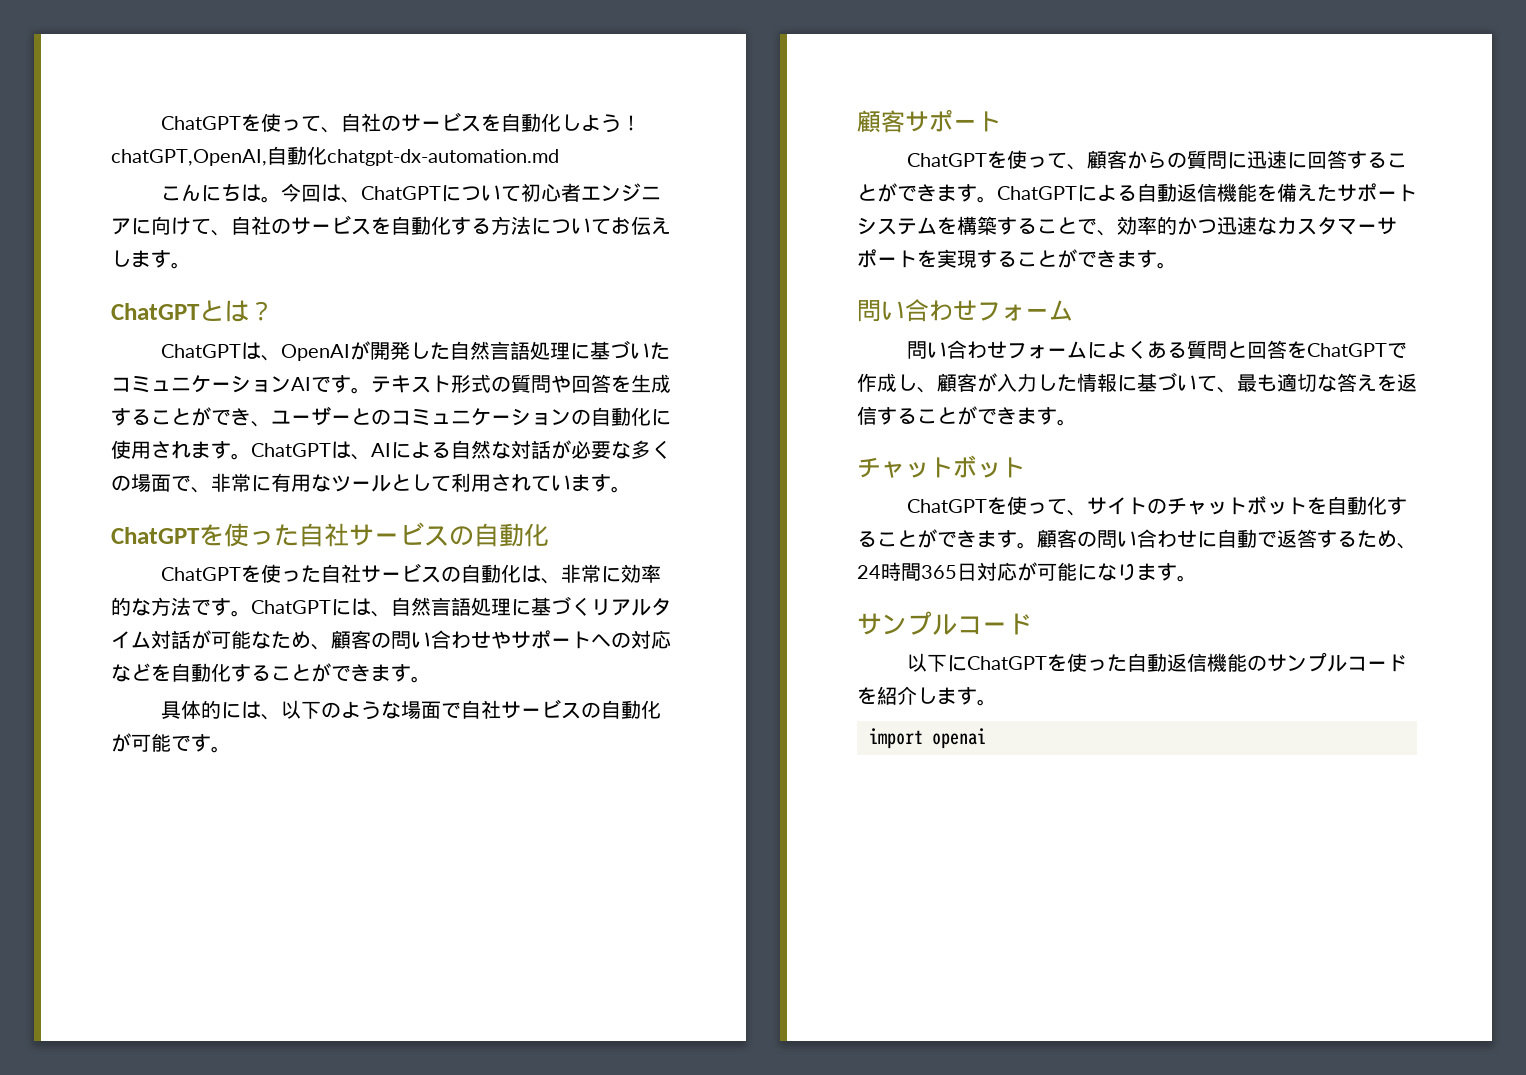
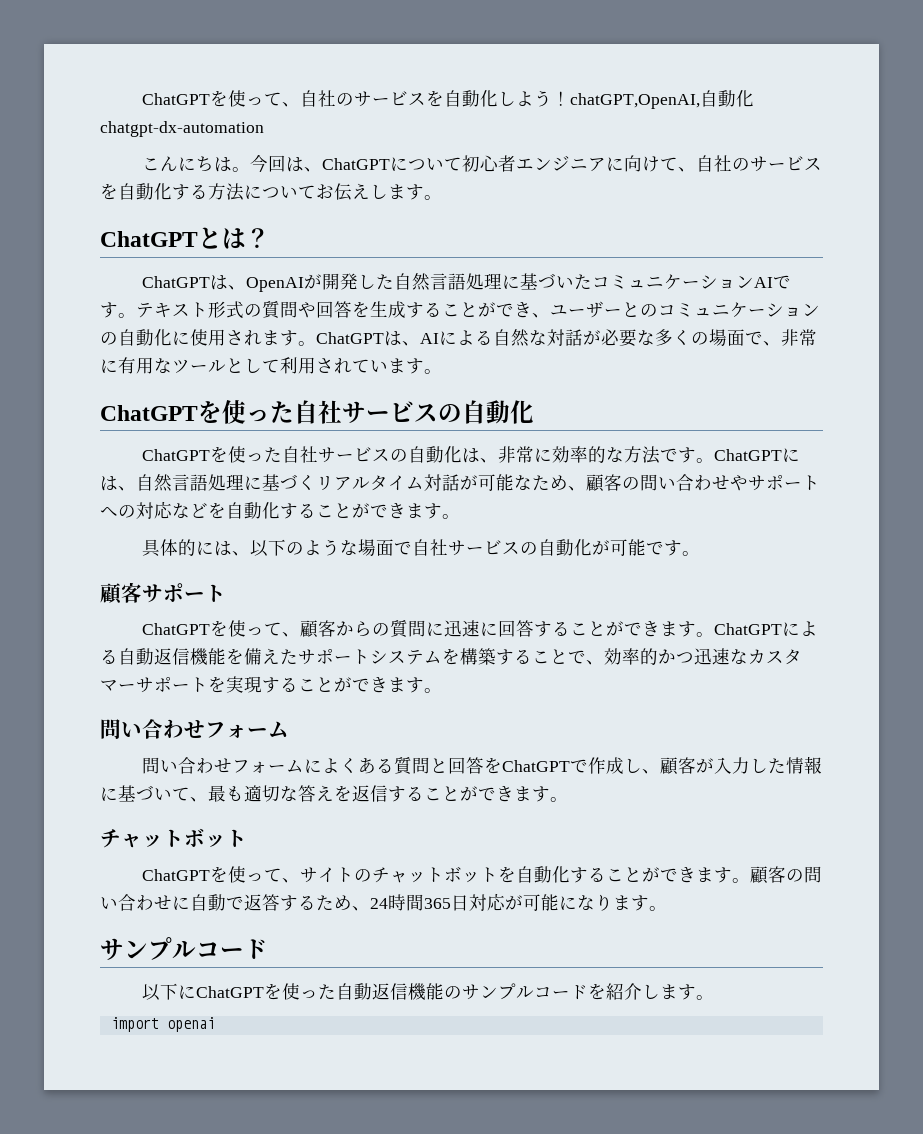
[327,149,559,166] chatgpt-dx-automation.md -> [100,121,264,137] chatgpt-dx-automation

